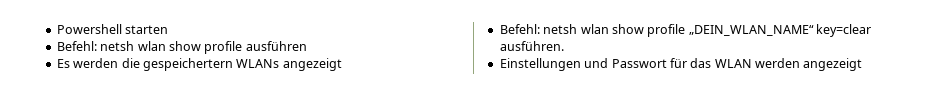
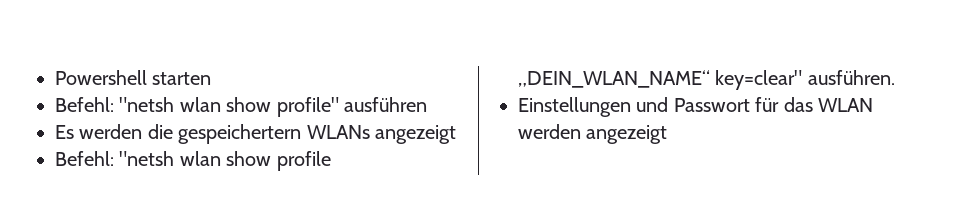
[100,41,243,54] netsh wlan show profile -> [119,97,339,117] "netsh wlan show profile"
[543,24,578,34] netsh -> [119,151,175,166] "netsh
[816,24,871,37] key=clear -> [715,70,803,90] key=clear"

